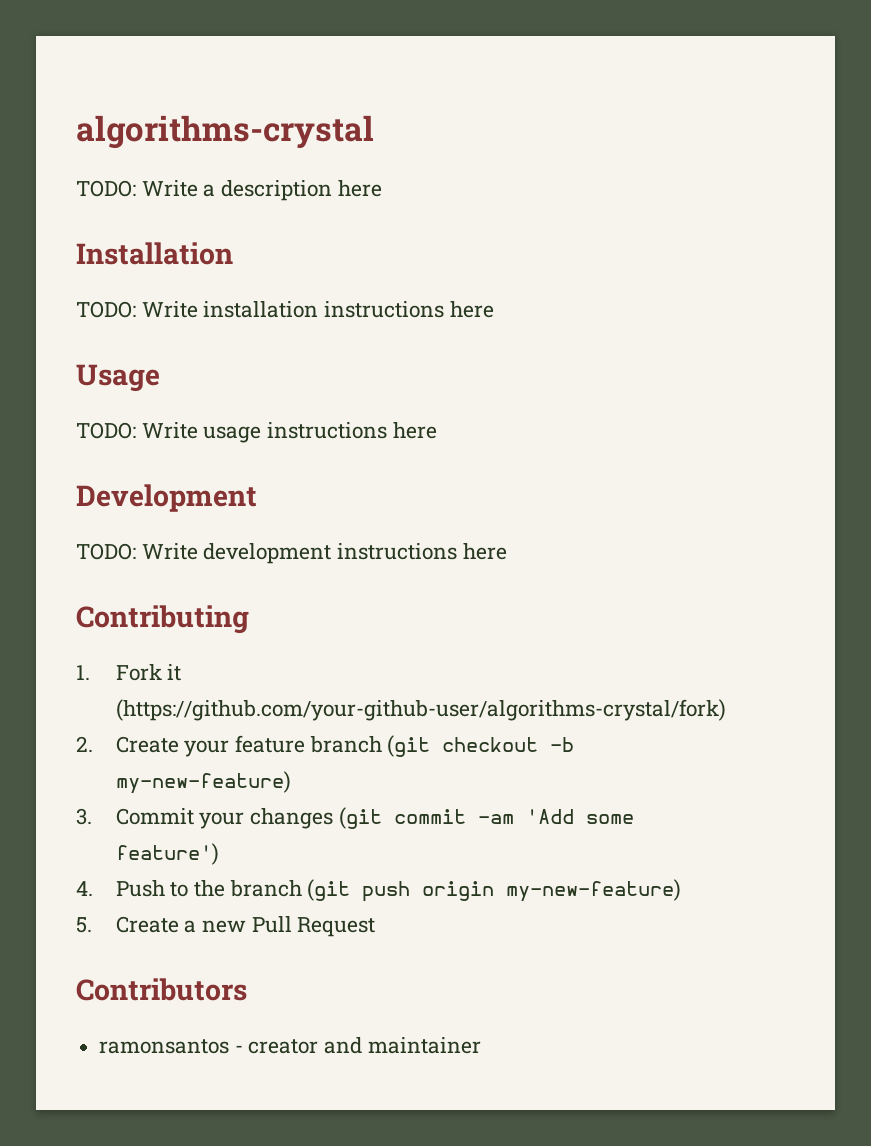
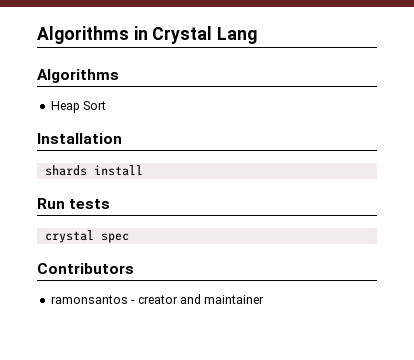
[76,115,374,149] [76,180,382,201] [76,242,233,265] [76,301,494,318] [76,364,160,392] [76,422,437,443] [76,484,257,512] [76,543,507,564] [76,605,249,634] [76,664,182,681] [115,699,726,721] [76,735,575,757] [115,771,291,794] [76,807,634,829] [115,843,219,865] [76,879,682,902] [76,916,376,937] algorithms-crystal // TODO: Write a description here // Installation // TODO: Write installation instructions here // Usage // TODO: Write usage instructions here // Development // TODO: Write development instructions here // Contributing // 1. Fork it (https://github.com/your-github-user/algorithms-crystal/fork) // 2. Create your feature branch (git checkout -b my-new-feature) // 3. Commit your changes (git commit -am 'Add some feature') // 4. Push to the branch (git push origin my-new-feature) // 5. Create a new Pull Request -> [37,26,258,44] [37,69,119,83] [50,101,107,113] [37,133,122,144] [44,165,143,176] [37,198,111,209] [44,230,129,243] Algorithms in Crystal Lang // Algorithms // Heap Sort // Installation // shards install // Run tests // crystal spec

